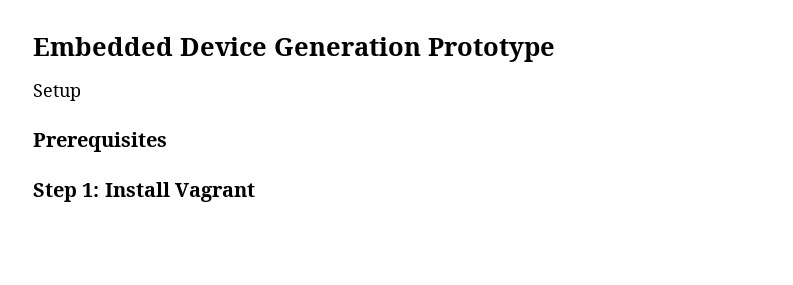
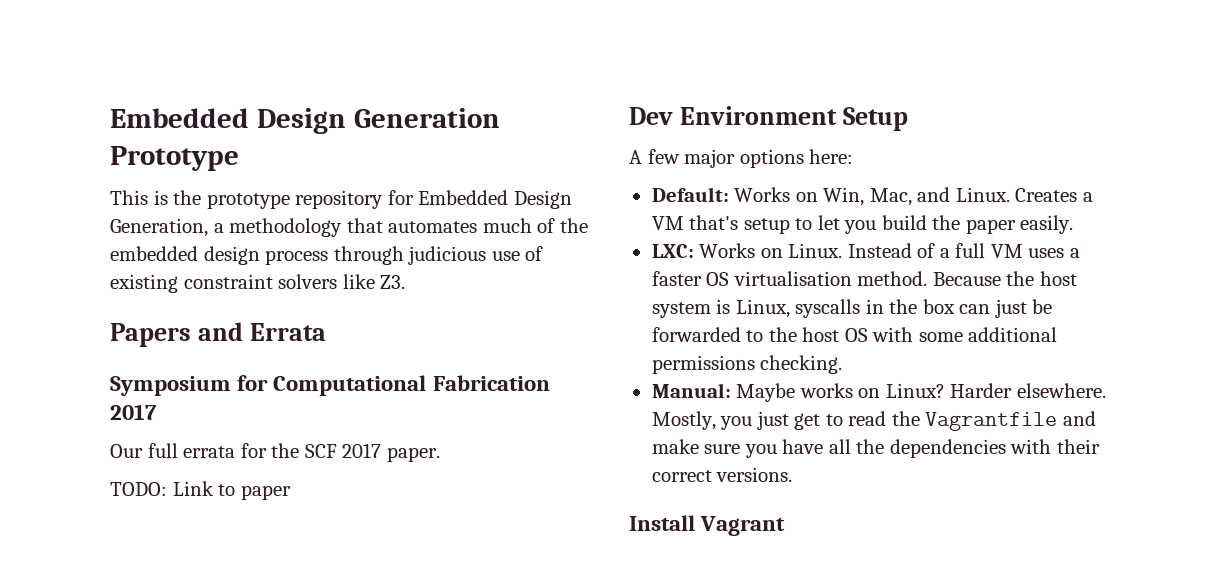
[33,37,267,56] Embedded Device -> [110,108,346,134] Embedded Design
[33,84,81,101] [33,132,167,152] [33,183,100,202] Setup // Prerequisites // Step 1: -> [110,190,572,209] [110,218,588,237] [110,246,544,265] [110,274,406,293] [110,322,326,347] [110,375,550,396] [110,404,157,420] [110,443,440,462] [110,481,291,500] [629,106,908,131] [629,149,854,168] [651,187,1093,206] [651,215,1074,234] [651,243,1080,258] [651,271,1077,286] [651,299,1053,318] [651,327,1058,342] [651,355,843,374] [651,383,1106,402] [651,411,1096,431] [651,439,1100,458] [651,467,793,482] This is the prototype repository for Embedded Design Generation, a methodology that automates much of the embedded design process through judicious use of existing constraint solvers like Z3. // Papers and Errata // Symposium for Computational Fabrication 2017 // Our full errata for the SCF 2017 paper. // TODO: Link to paper // Dev Environment Setup // A few major options here: // Default: Works on Win, Mac, and Linux. Creates a VM that's setup to let you build the paper easily. // LXC: Works on Linux. Instead of a full VM uses a faster OS virtualisation method. Because the host system is Linux, syscalls in the box can just be forwarded to the host OS with some additional permissions checking. // Manual: Maybe works on Linux? Harder elsewhere. Mostly, you just get to read the Vagrantfile and make sure you have all the dependencies with their correct versions. //

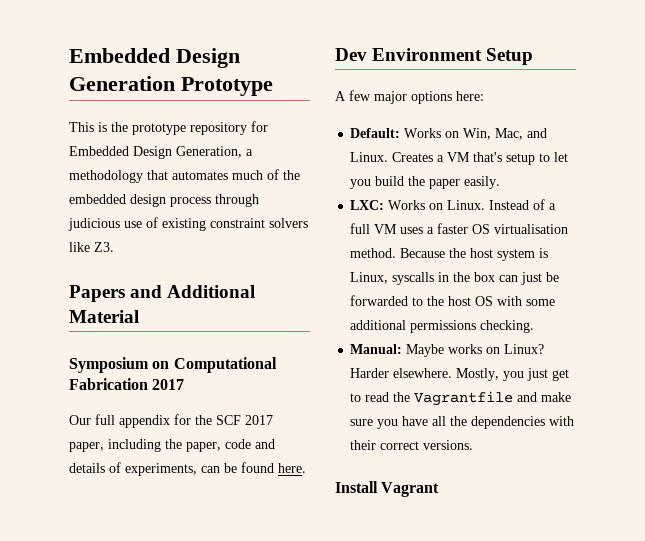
[249,323,326,341] Errata -> [167,285,256,298] [69,310,139,323] Additional Material
[237,375,269,391] for -> [152,361,170,369] on
[183,446,236,458] errata -> [119,415,170,428] appendix
[386,447,440,462] [110,481,291,500] paper. // TODO: Link to paper -> [69,439,275,452] [69,462,306,476] paper, including the paper, code and details of experiments, can be found here.

